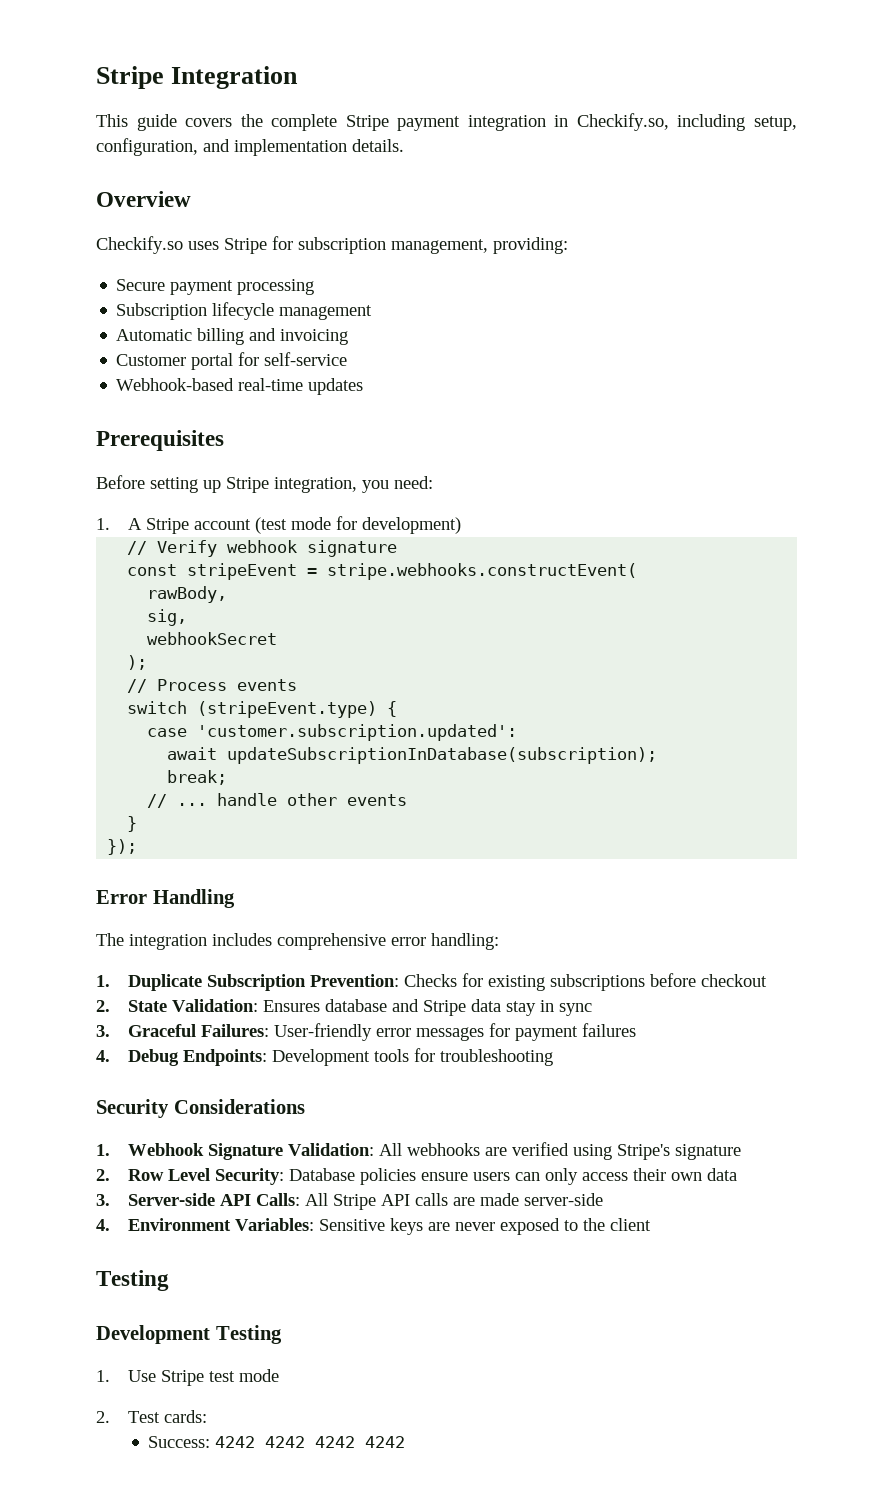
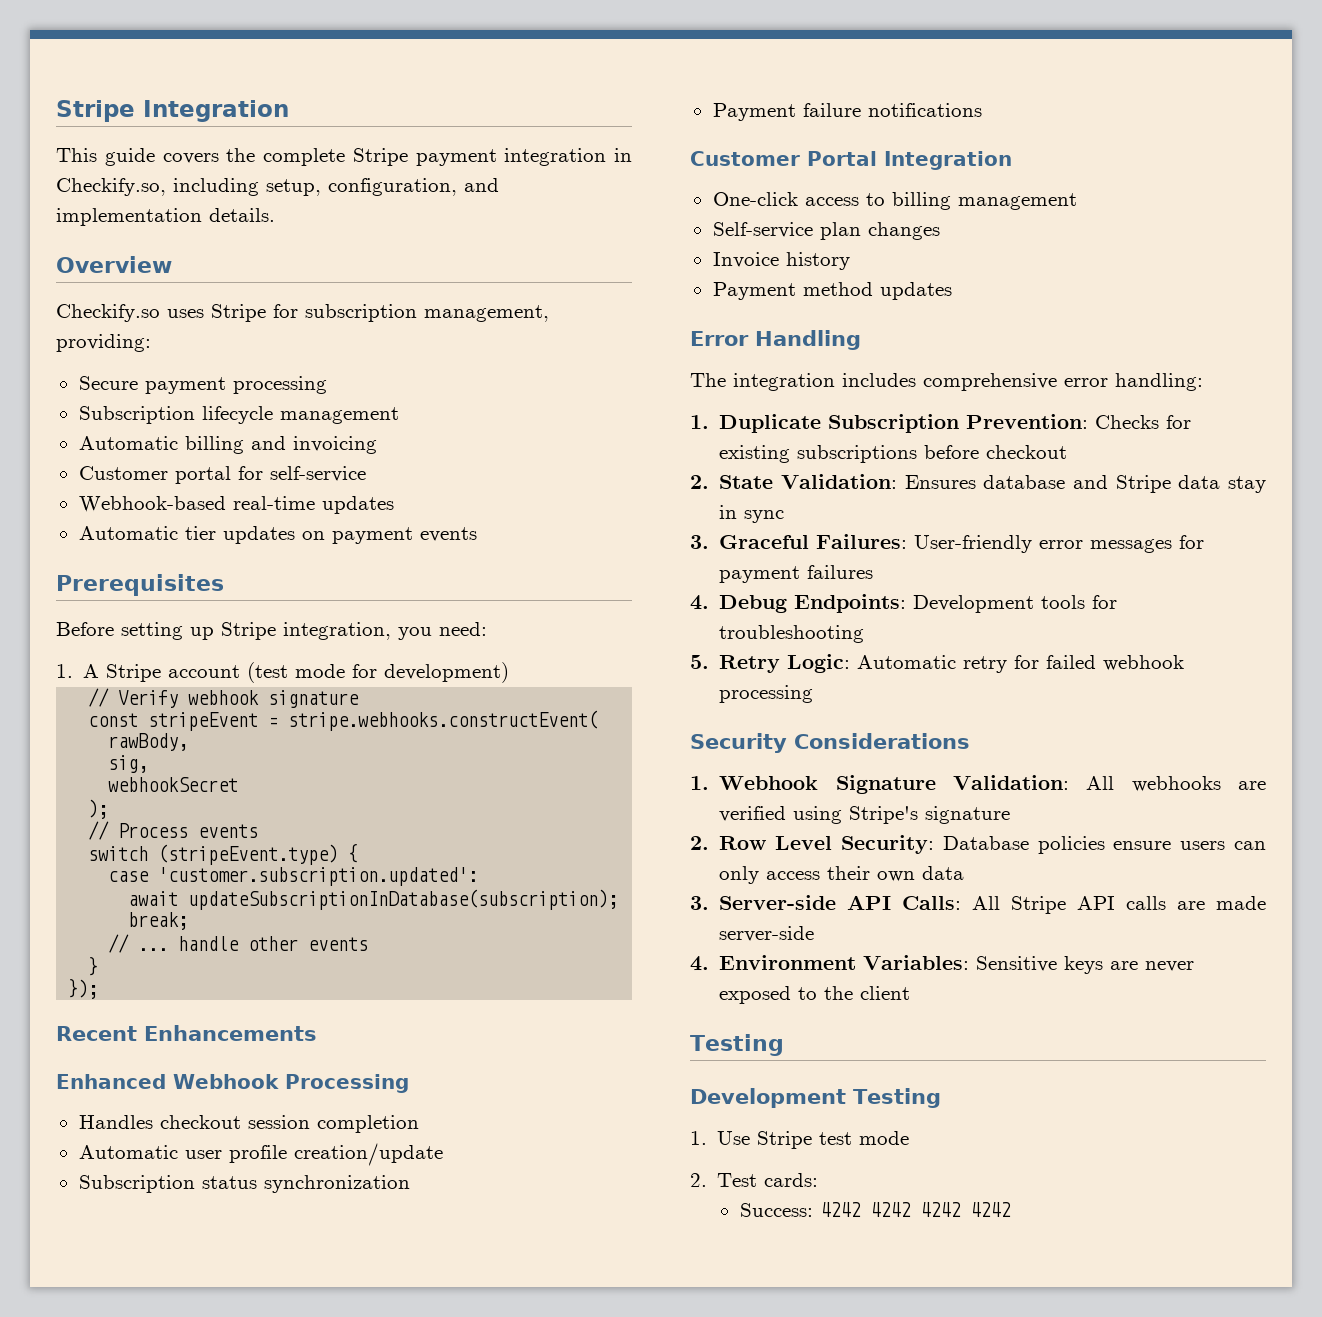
(364, 386) none -> [78,526,477,544] // Automatic tier updates on payment events
(138, 847) none -> [56,1025,317,1041] [56,1074,409,1093] [78,1115,419,1133] [78,1143,443,1166] [78,1175,410,1193] [712,103,982,121] [690,151,1012,170] [712,192,1077,210] [712,222,940,240] [712,252,850,270] [712,282,952,300] // Recent Enhancements // Enhanced Webhook Processing // Handles checkout session completion // Automatic user profile creation/update // Subscription status synchronization // Payment failure notifications // Customer Portal Integration // One-click access to billing management // Self-service plan changes // Invoice history // Payment method updates
(553, 1057) none -> [690,654,1185,673] [719,685,814,703] // 5. Retry Logic: Automatic retry for failed webhook processing

